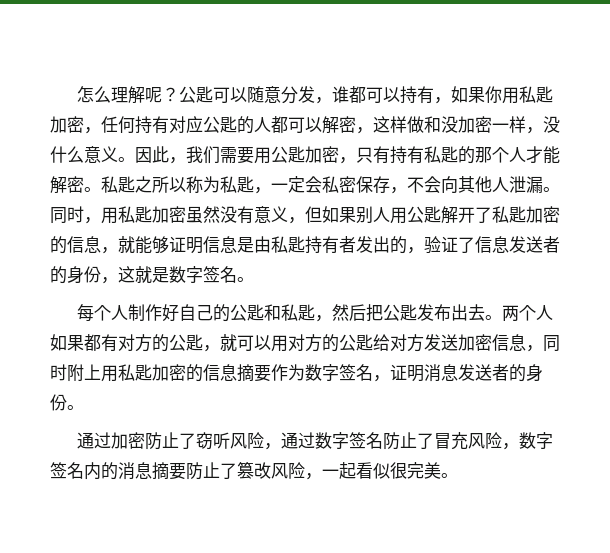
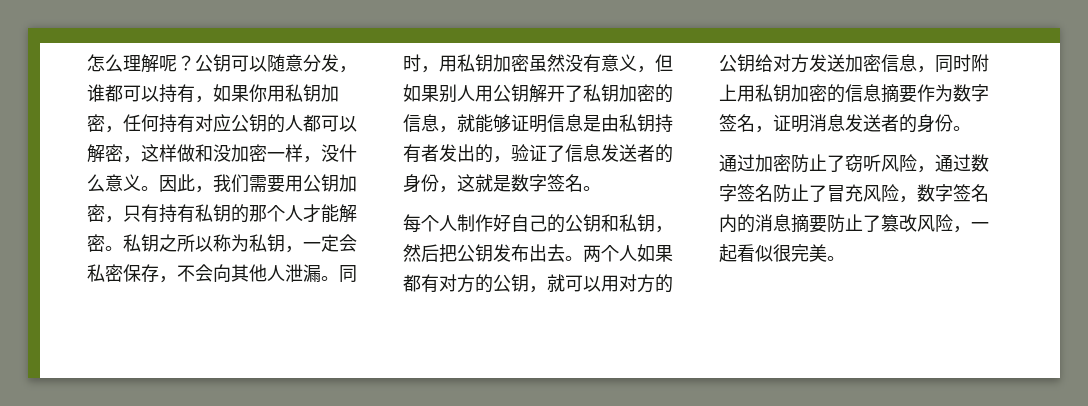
[196,86,214,103] 匙 -> [213,54,231,72] 钥
[536,86,554,103] 匙 -> [303,84,321,102] 钥
[220,116,237,133] 匙 -> [249,114,267,132] 钥
[288,146,305,163] 匙 -> [321,174,339,192] 钥
[441,146,458,163] 匙 -> [213,204,231,222] 钥
[118,176,135,193] 匙 -> [141,234,159,252] 钥
[237,176,254,193] 匙 -> [267,234,285,252] 钥
[135,206,152,223] 匙 -> [475,54,493,72] 钥
[424,206,441,223] 匙 -> [511,84,529,102] 钥
[509,206,526,223] 匙 -> [601,84,619,102] 钥
[288,236,305,253] 匙 -> [637,114,655,132] 钥
[247,304,316,321] 匙和私匙 -> [583,214,655,232] 钥和私钥
[400,304,418,321] 匙 -> [475,244,493,262] 钥
[186,334,203,351] 匙 -> [511,274,529,292] 钥
[356,334,373,351] 匙 -> [737,54,755,72] 钥
[135,364,152,381] 匙 -> [773,84,791,102] 钥

